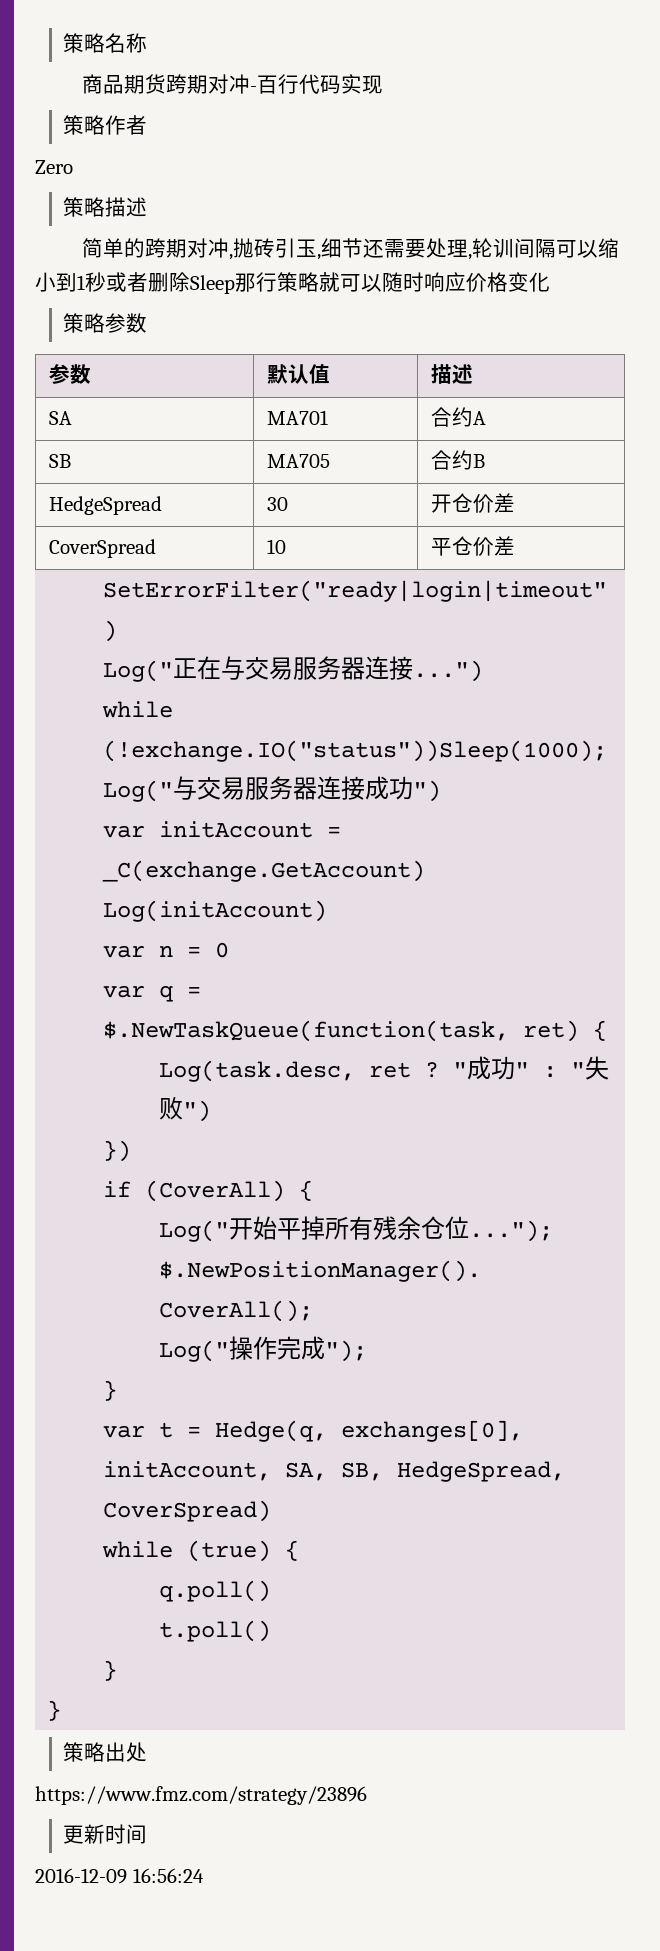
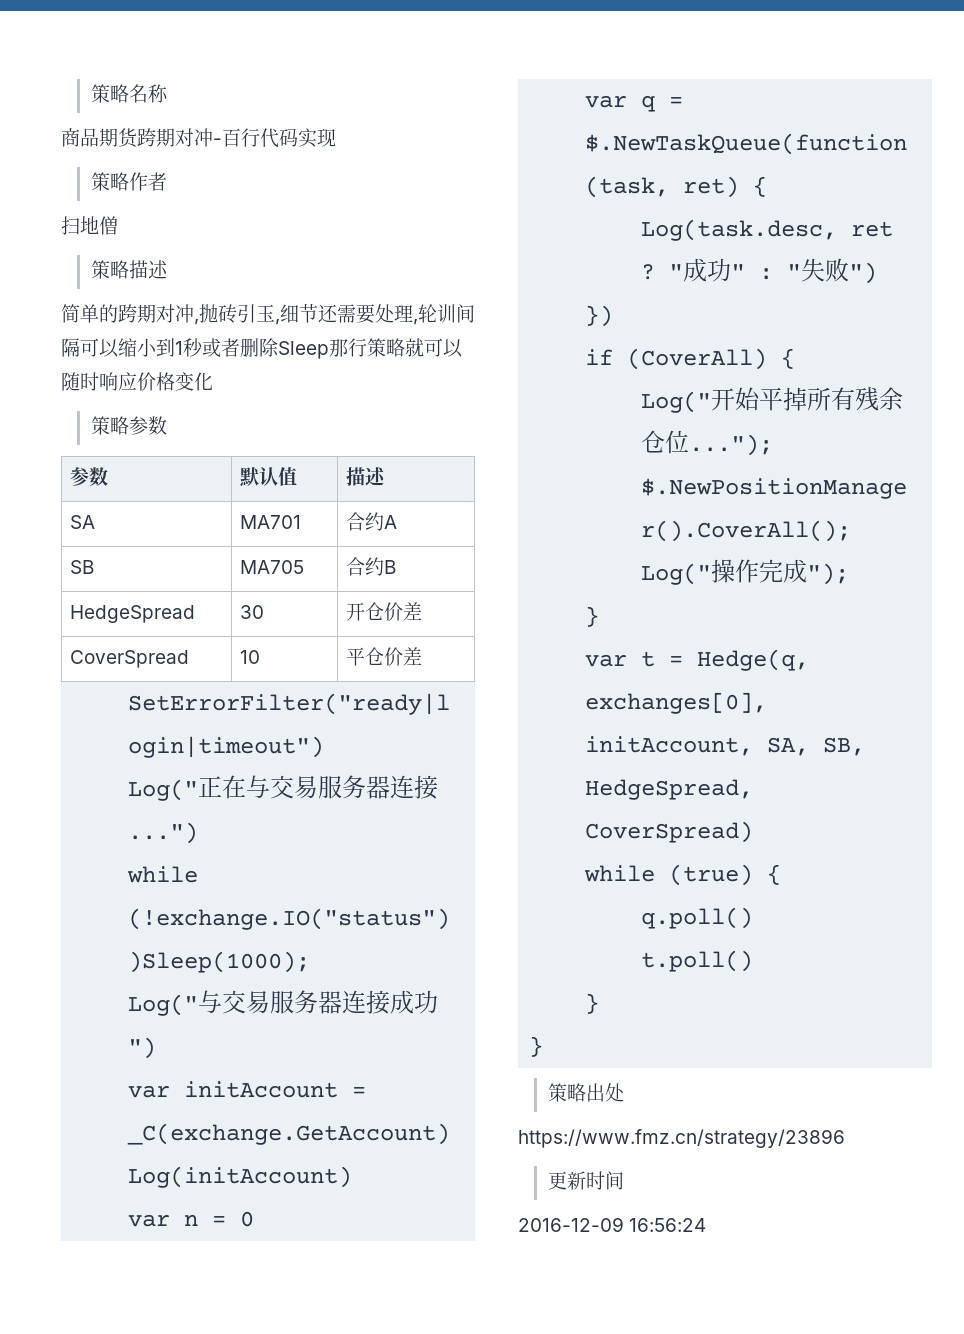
[35,160,73,174] Zero -> [61,216,118,235] 扫地僧
[35,1786,367,1805] https://www.fmz.com/strategy/23896 -> [518,1129,845,1148] https://www.fmz.cn/strategy/23896

